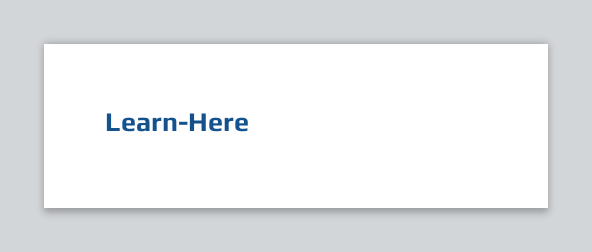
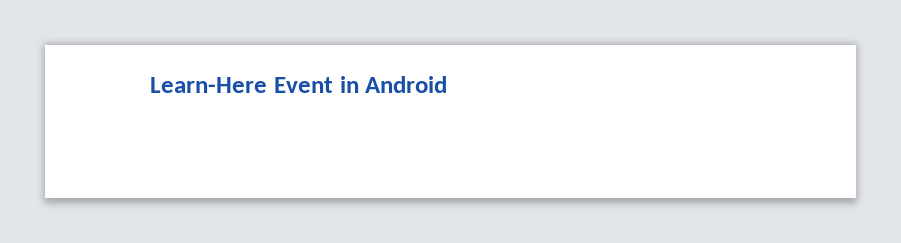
(249, 122) none -> [273,76,448,93] Event in Android

